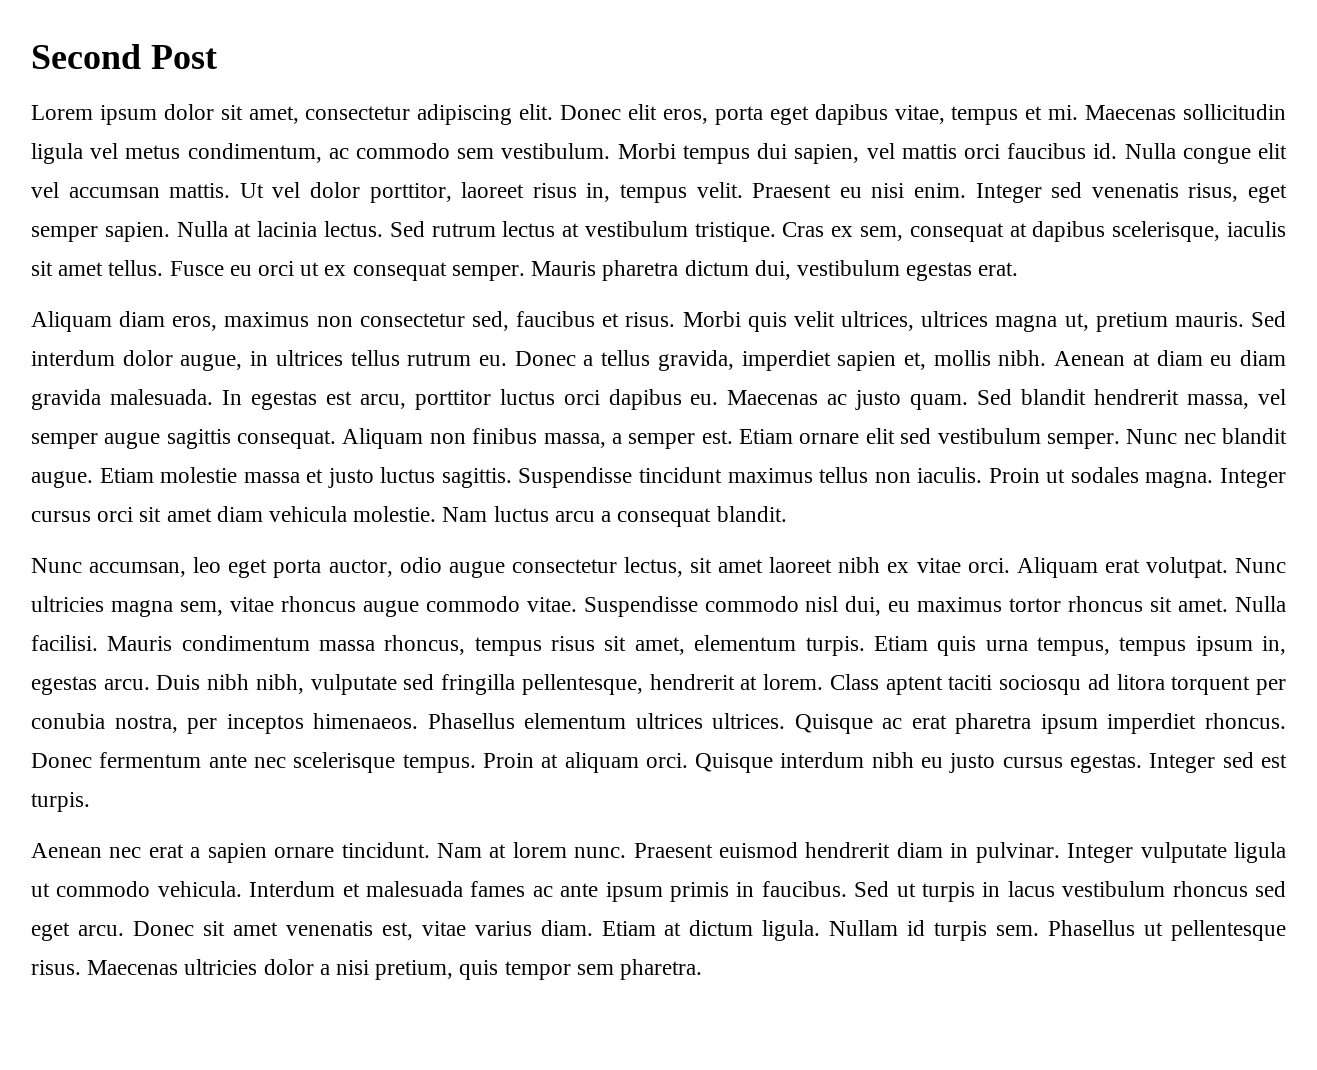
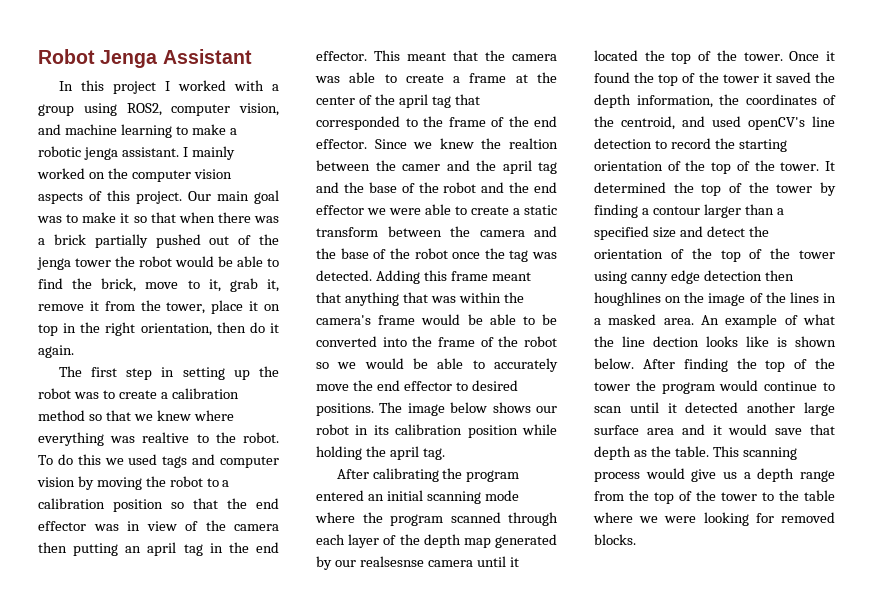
[31,44,217,69] [31,104,1287,125] [31,143,1287,164] [31,182,1287,203] [31,221,1286,242] [31,260,1019,281] [31,311,1286,332] [31,350,1286,371] [31,389,1287,410] [31,428,1287,449] [31,467,1286,488] [31,506,787,527] [31,557,1286,578] [31,596,1286,617] [31,635,1286,656] [31,674,1286,695] [31,713,1286,734] [31,752,1287,773] [31,792,90,812] [31,842,1287,863] [31,881,1286,902] [31,920,1287,941] [31,959,703,980] Second Post // Lorem ipsum dolor sit amet, consectetur adipiscing elit. Donec elit eros, porta eget dapibus vitae, tempus et mi. Maecenas sollicitudin ligula vel metus condimentum, ac commodo sem vestibulum. Morbi tempus dui sapien, vel mattis orci faucibus id. Nulla congue elit vel accumsan mattis. Ut vel dolor porttitor, laoreet risus in, tempus velit. Praesent eu nisi enim. Integer sed venenatis risus, eget semper sapien. Nulla at lacinia lectus. Sed rutrum lectus at vestibulum tristique. Cras ex sem, consequat at dapibus scelerisque, iaculis sit amet tellus. Fusce eu orci ut ex consequat semper. Mauris pharetra dictum dui, vestibulum egestas erat. // Aliquam diam eros, maximus non consectetur sed, faucibus et risus. Morbi quis velit ultrices, ultrices magna ut, pretium mauris. Sed interdum dolor augue, in ultrices tellus rutrum eu. Donec a tellus gravida, imperdiet sapien et, mollis nibh. Aenean at diam eu diam gravida malesuada. In egestas est arcu, porttitor luctus orci dapibus eu. Maecenas ac justo quam. Sed blandit hendrerit massa, vel semper augue sagittis consequat. Aliquam non finibus massa, a semper est. Etiam ornare elit sed vestibulum semper. Nunc nec blandit augue. Etiam molestie massa et justo luctus sagittis. Suspendisse tincidunt maximus tellus non iaculis. Proin ut sodales magna. Integer cursus orci sit amet diam vehicula molestie. Nam luctus arcu a consequat blandit. // Nunc accumsan, leo eget porta auctor, odio augue consectetur lectus, sit amet laoreet nibh ex vitae orci. Aliquam erat volutpat. Nunc ultricies magna sem, vitae rhoncus augue commodo vitae. Suspendisse commodo nisl dui, eu maximus tortor rhoncus sit amet. Nulla facilisi. Mauris condimentum massa rhoncus, tempus risus sit amet, elementum turpis. Etiam quis urna tempus, tempus ipsum in, egestas arcu. Duis nibh nibh, vulputate sed fringilla pellentesque, hendrerit at lorem. Class aptent taciti sociosqu ad litora torquent per conubia nostra, per inceptos himenaeos. Phasellus elementum ultrices ultrices. Quisque ac erat pharetra ipsum imperdiet rhoncus. Donec fermentum ante nec scelerisque tempus. Proin at aliquam orci. Quisque interdum nibh eu justo cursus egestas. Integer sed est turpis. // Aenean nec erat a sapien ornare tincidunt. Nam at lorem nunc. Praesent euismod hendrerit diam in pulvinar. Integer vulputate ligula ut commodo vehicula. Interdum et malesuada fames ac ante ipsum primis in faucibus. Sed ut turpis in lacus vestibulum rhoncus sed eget arcu. Donec sit amet venenatis est, vitae varius diam. Etiam at dictum ligula. Nullam id turpis sem. Phasellus ut pellentesque risus. Maecenas ultricies dolor a nisi pretium, quis tempor sem pharetra. -> [38,49,252,68] [58,80,279,94] [38,103,279,116] [38,124,237,138] [38,146,235,160] [37,168,232,182] [38,190,279,204] [37,212,279,223] [38,234,279,248] [37,256,279,270] [38,278,279,292] [38,300,280,314] [38,322,279,336] [38,345,74,358] [58,366,279,380] [38,388,239,399] [38,410,234,421] [38,432,279,446] [38,454,279,468] [37,476,230,490] [38,498,279,512] [38,520,279,531] [38,542,279,556] [316,50,557,61] [315,72,557,83] [316,94,480,108] [316,116,557,130] [316,138,558,149] [316,160,557,174] [316,182,557,193] [316,204,557,215] [316,226,557,237] [316,248,557,262] [316,270,531,284] [316,292,524,306] [316,314,557,325] [316,336,557,347] [316,358,558,372] [316,380,518,391] [316,402,557,416] [316,424,557,438] [316,446,445,460] [336,468,520,482] [316,490,519,504] [315,512,558,526] [316,534,557,548] [316,556,519,570] [594,50,835,64] [594,72,835,86] [594,94,836,108] [594,116,835,130] [594,138,787,152] [594,160,835,174] [594,182,836,196] [594,204,784,218] [594,226,769,240] [594,248,835,262] [594,270,794,284] [594,292,836,306] [594,314,835,328] [594,336,836,347] [594,358,835,372] [594,380,835,394] [594,402,835,416] [594,424,835,435] [594,446,797,460] [594,468,835,482] [594,490,835,504] [593,512,835,526] [594,534,636,545] Robot Jenga Assistant // In this project I worked with a group using ROS2, computer vision, and machine learning to make a robotic jenga assistant. I mainly worked on the computer vision aspects of this project. Our main goal was to make it so that when there was a brick partially pushed out of the jenga tower the robot would be able to find the brick, move to it, grab it, remove it from the tower, place it on top in the right orientation, then do it again. // The first step in setting up the robot was to create a calibration method so that we knew where everything was realtive to the robot. To do this we used tags and computer vision by moving the robot to a calibration position so that the end effector was in view of the camera then putting an april tag in the end effector. This meant that the camera was able to create a frame at the center of the april tag that corresponded to the frame of the end effector. Since we knew the realtion between the camer and the april tag and the base of the robot and the end effector we were able to create a static transform between the camera and the base of the robot once the tag was detected. Adding this frame meant that anything that was within the camera's frame would be able to be converted into the frame of the robot so we would be able to accurately move the end effector to desired positions. The image below shows our robot in its calibration position while holding the april tag. // After calibrating the program entered an initial scanning mode where the program scanned through each layer of the depth map generated by our realsesnse camera until it located the top of the tower. Once it found the top of the tower it saved the depth information, the coordinates of the centroid, and used openCV's line detection to record the starting orientation of the top of the tower. It determined the top of the tower by finding a contour larger than a specified size and detect the orientation of the top of the tower using canny edge detection then houghlines on the image of the lines in a masked area. An example of what the line dection looks like is shown below. After finding the top of the tower the program would continue to scan until it detected another large surface area and it would save that depth as the table. This scanning process would give us a depth range from the top of the tower to the table where we were looking for removed blocks.

